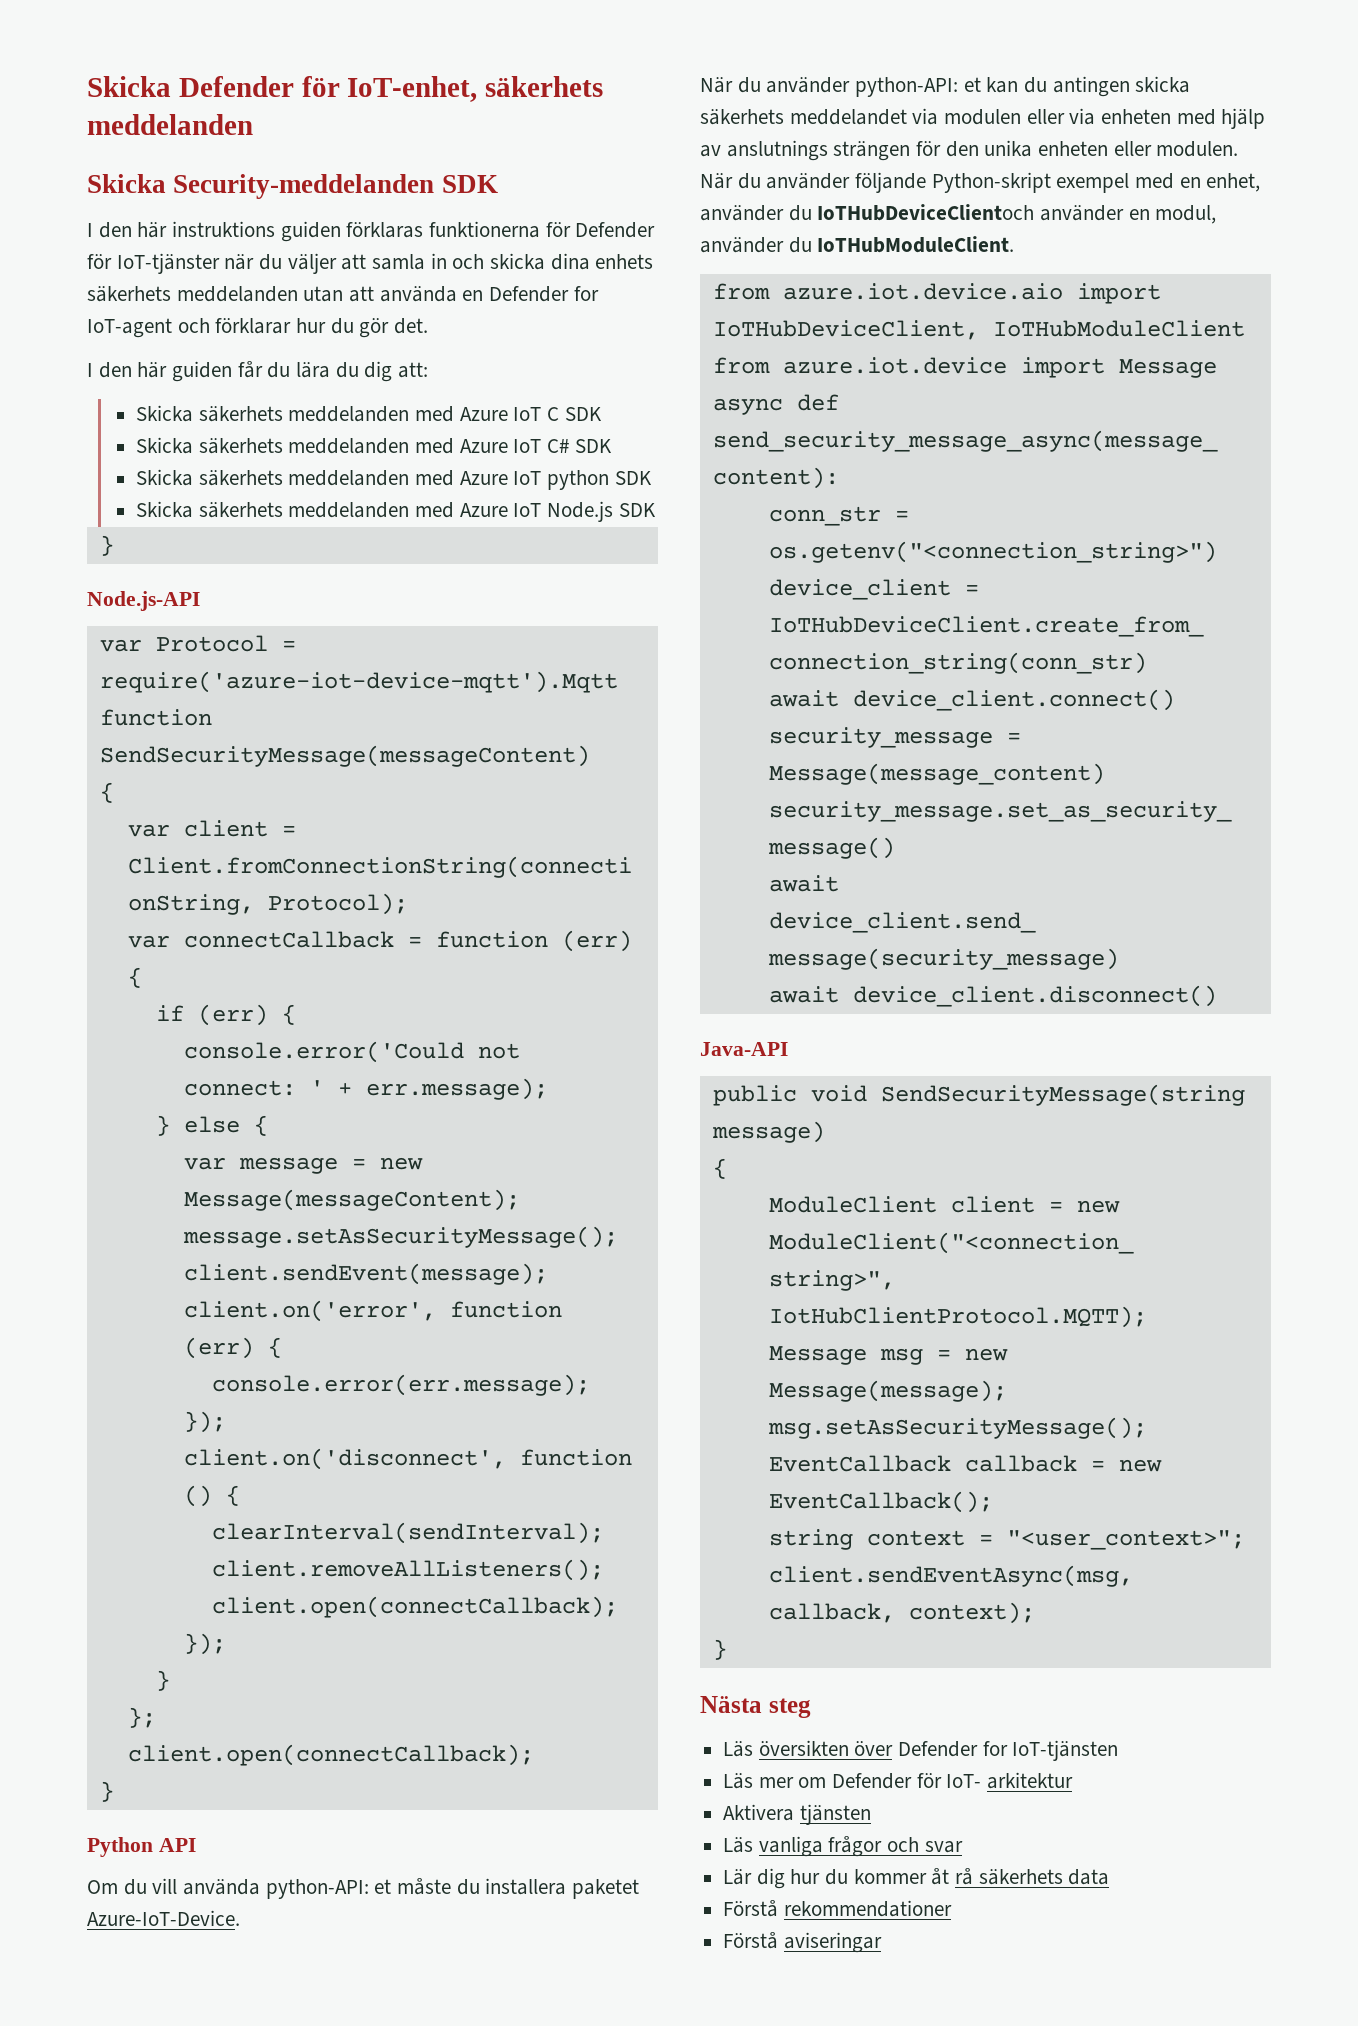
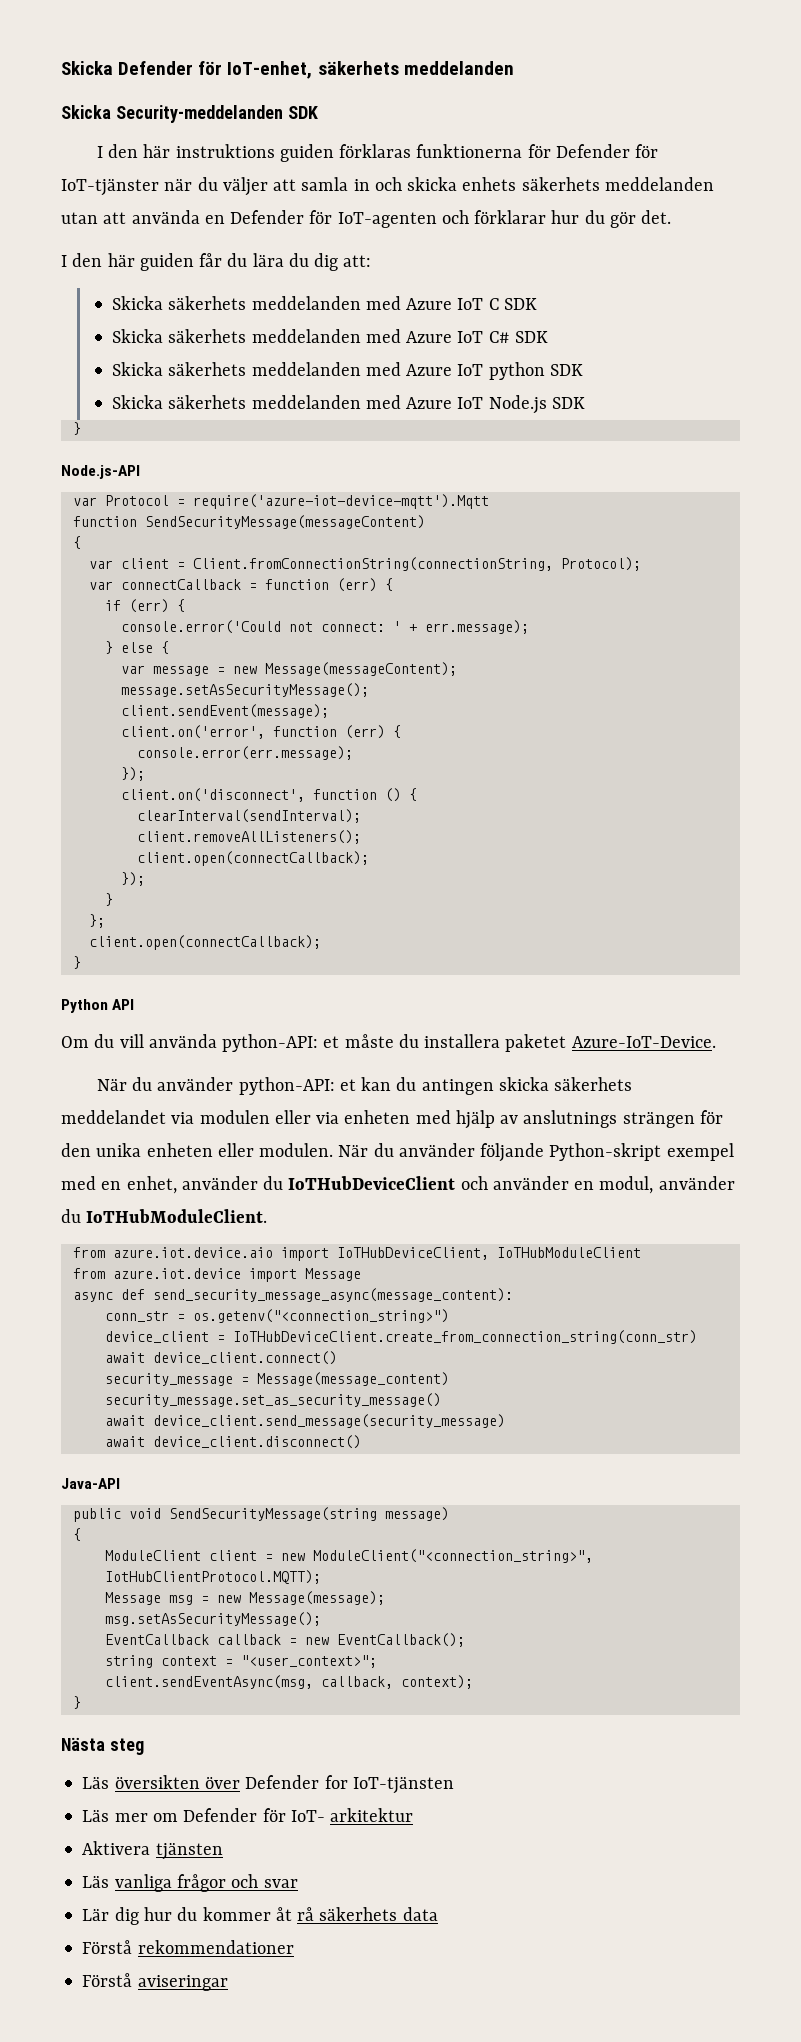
[550,253,590,270] dina -> (458, 184) none
[573,286,599,301] [87,318,172,338] for IoT-agent -> [309,210,437,228] för IoT-agenten
[817,204,1035,221] IoTHubDeviceClientoch -> [288,1176,488,1190] IoTHubDeviceClient och

